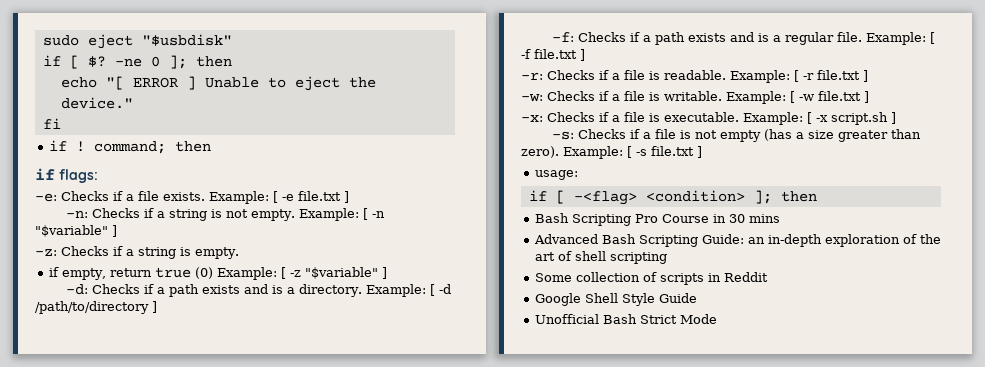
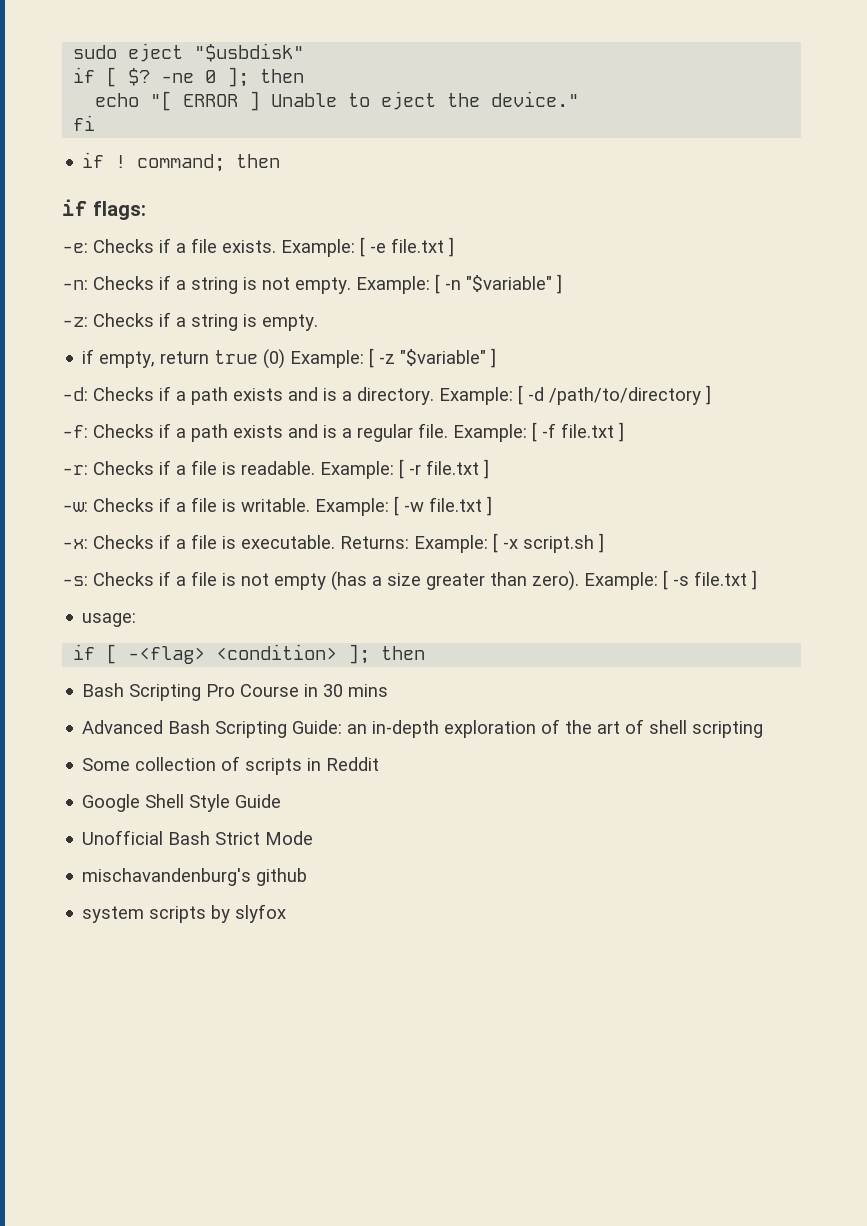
(739, 117) none -> [340,536,409,549] Returns:
(717, 319) none -> [82,868,308,886] [82,904,287,923] // mischavandenburg's github // system scripts by slyfox

